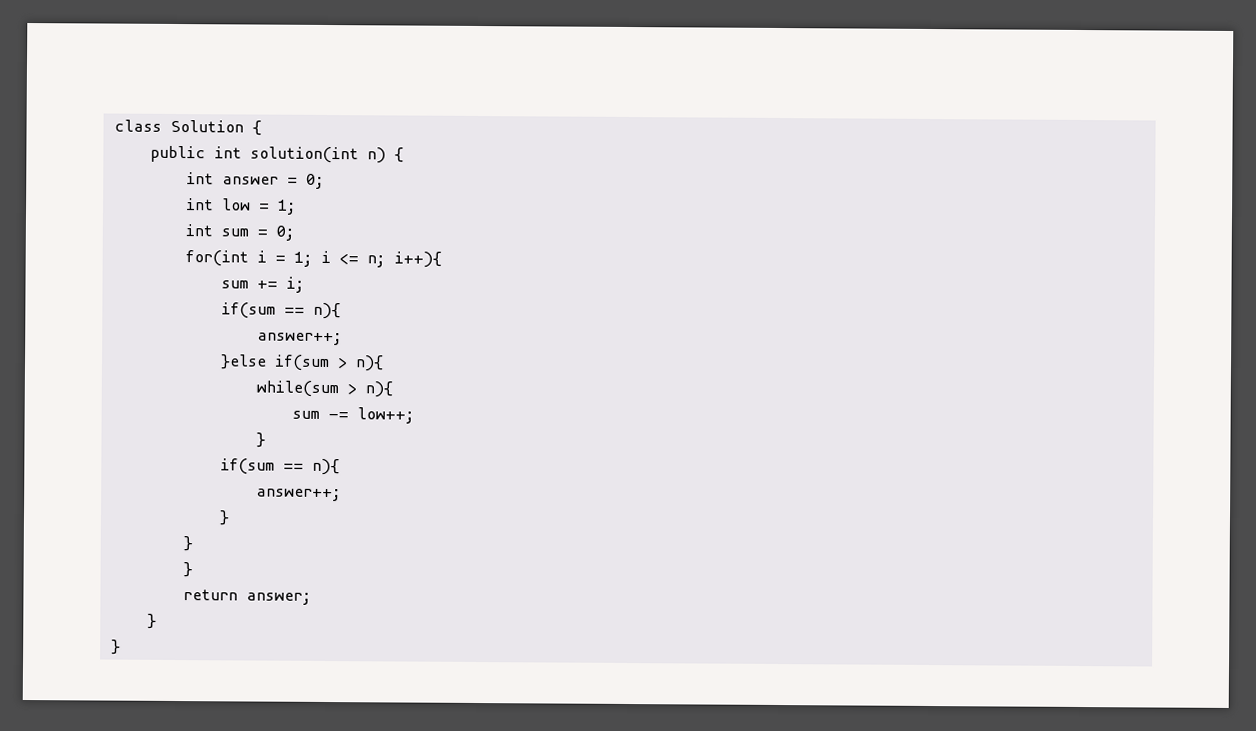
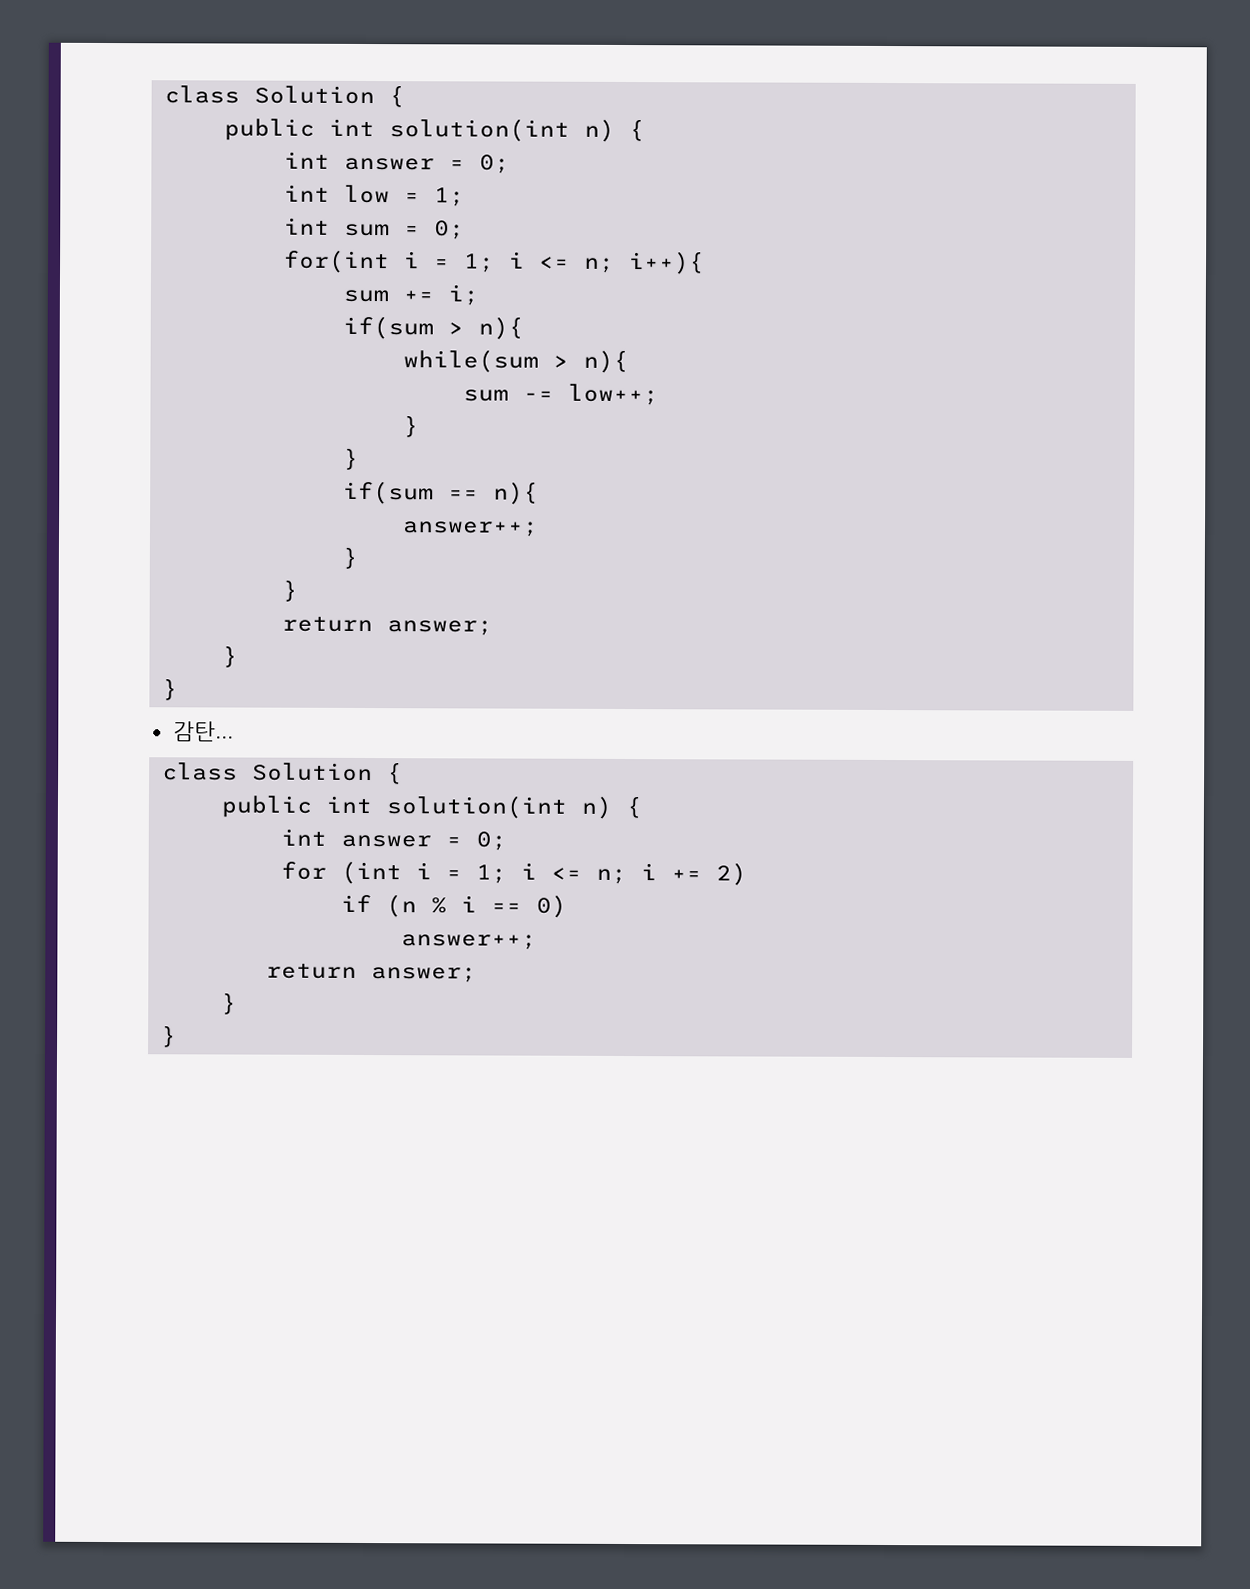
[284,302,342,320] [257,332,344,346] [220,354,331,372] == n){ // answer++; // }else if(sum -> (434, 327) none
(267, 440) none -> [342,447,359,470] // }
[183,562,194,578] [183,589,313,605] [147,613,158,629] [111,639,122,655] // } // return answer; // } // } -> [281,616,493,636] [221,645,238,668] [161,678,178,701] [172,721,234,742] [161,762,403,785] [220,795,642,819] [280,828,507,851] [280,860,747,886] [340,894,567,918] [400,934,537,950] [265,963,477,983] [220,992,237,1015] [160,1025,177,1048] // return answer; // } // } // 감탄... // class Solution { // public int solution(int n) { // int answer = 0; // for (int i = 1; i <= n; i += 2) // if (n % i == 0) // answer++; // return answer; // } // }

